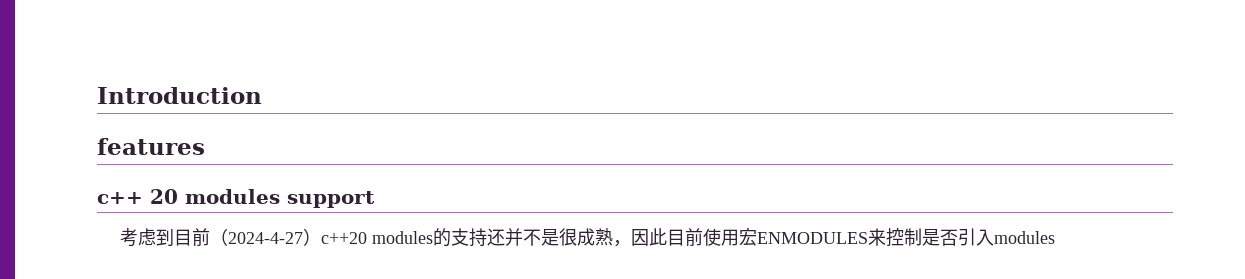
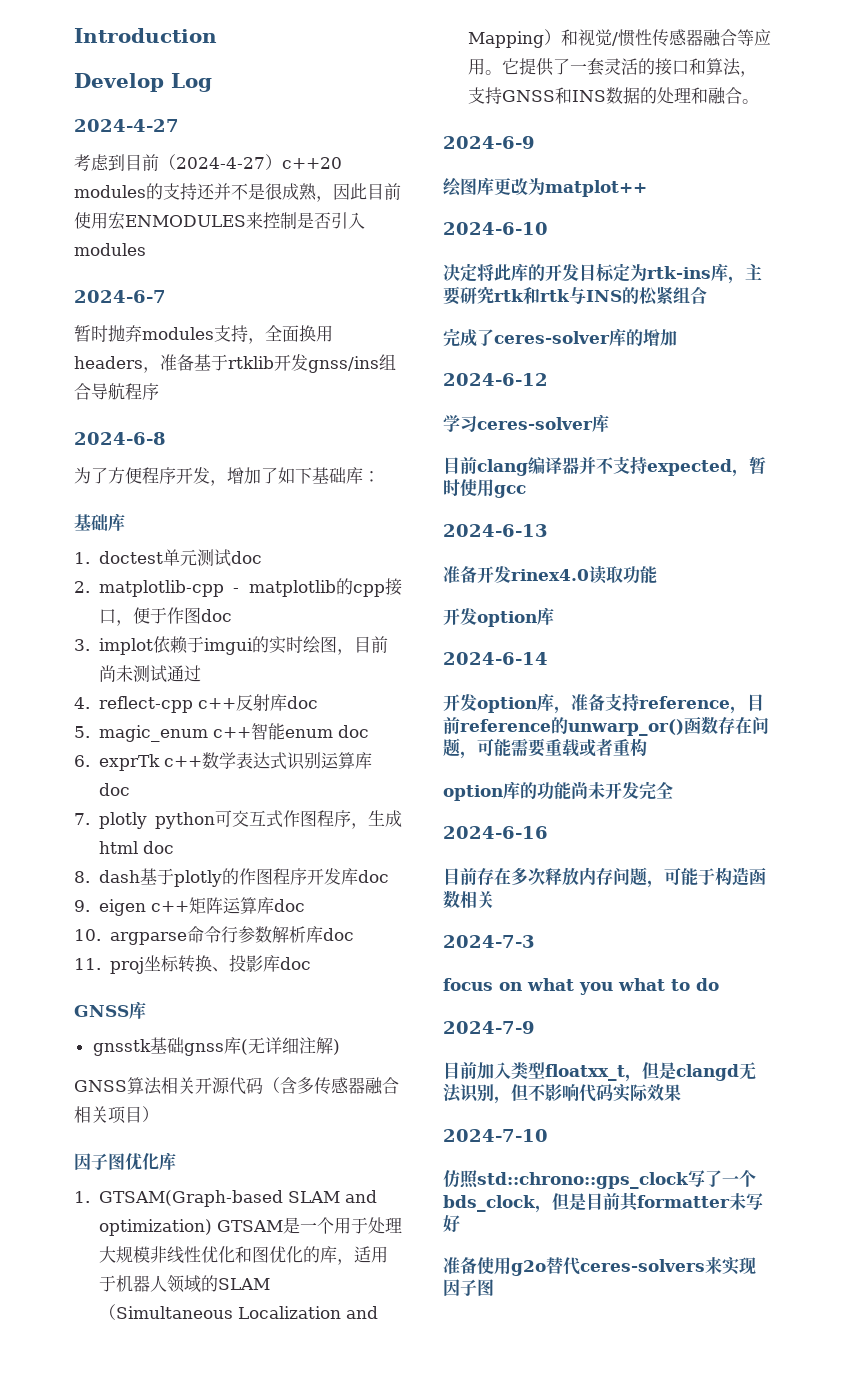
[97,138,205,155] [97,189,375,208] features // c++ 20 modules support -> [74,73,212,92] [74,119,179,132] Develop Log // 2024-4-27
(1056, 237) none -> [74,290,166,303] [74,325,333,344] [74,354,396,373] [74,383,159,400] [74,432,166,445] [74,467,380,486] [74,513,125,531] [74,549,262,567] [74,578,402,597] [98,607,232,626] [74,636,388,655] [98,665,201,683] [74,694,318,713] [74,723,369,742] [74,752,372,771] [98,783,130,796] [74,810,402,829] [98,841,174,854] [74,868,389,887] [74,897,305,916] [74,926,354,945] [74,954,311,974] [74,1001,146,1019] [92,1037,340,1056] [74,1077,399,1095] [74,1106,159,1124] [74,1152,176,1170] [74,1190,377,1207] [98,1217,402,1236] [98,1246,388,1265] [98,1275,270,1293] [98,1304,378,1320] [467,29,771,48] [467,58,757,77] [467,87,759,105] [443,136,535,149] [443,177,647,197] [443,222,548,235] [443,263,762,284] [443,286,707,306] [443,328,677,347] [443,373,548,386] [443,414,609,432] [443,456,766,477] [443,479,526,498] [443,524,548,537] [443,565,657,584] [443,607,554,627] [443,652,548,665] [443,693,764,714] [443,716,769,736] [443,738,647,759] [443,781,673,801] [443,826,548,839] [443,867,766,888] [443,890,494,909] [443,935,535,948] [443,978,719,995] [443,1021,535,1034] [443,1062,756,1082] [443,1084,681,1104] [443,1129,548,1142] [443,1170,756,1189] [443,1192,763,1213] [443,1215,460,1232] [443,1257,756,1276] [443,1279,494,1296] // 2024-6-7 // 暂时抛弃modules支持，全面换用headers，准备基于rtklib开发gnss/ins组合导航程序 // 2024-6-8 // 为了方便程序开发，增加了如下基础库： // 基础库 // 1. doctest单元测试doc // 2. matplotlib-cpp - matplotlib的cpp接口，便于作图doc // 3. implot依赖于imgui的实时绘图，目前尚未测试通过 // 4. reflect-cpp c++反射库doc // 5. magic_enum c++智能enum doc // 6. exprTk c++数学表达式识别运算库doc // 7. plotly python可交互式作图程序，生成html doc // 8. dash基于plotly的作图程序开发库doc // 9. eigen c++矩阵运算库doc // 10. argparse命令行参数解析库doc // 11. proj坐标转换、投影库doc // GNSS库 // gnsstk基础gnss库(无详细注解) // GNSS算法相关开源代码（含多传感器融合相关项目） // 因子图优化库 // 1. GTSAM(Graph-based SLAM and optimization) GTSAM是一个用于处理大规模非线性优化和图优化的库，适用于机器人领域的SLAM（Simultaneous Localization and Mapping）和视觉/惯性传感器融合等应用。它提供了一套灵活的接口和算法，支持GNSS和INS数据的处理和融合。 // 2024-6-9 // 绘图库更改为matplot++ // 2024-6-10 // 决定将此库的开发目标定为rtk-ins库，主要研究rtk和rtk与INS的松紧组合 // 完成了ceres-solver库的增加 // 2024-6-12 // 学习ceres-solver库 // 目前clang编译器并不支持expected，暂时使用gcc // 2024-6-13 // 准备开发rinex4.0读取功能 // 开发option库 // 2024-6-14 // 开发option库，准备支持reference，目前reference的unwarp_or()函数存在问题，可能需要重载或者重构 // option库的功能尚未开发完全 // 2024-6-16 // 目前存在多次释放内存问题，可能于构造函数相关 // 2024-7-3 // focus on what you what to do // 2024-7-9 // 目前加入类型floatxx_t，但是clangd无法识别，但不影响代码实际效果 // 2024-7-10 // 仿照std::chrono::gps_clock写了一个bds_clock，但是目前其formatter未写好 // 准备使用g2o替代ceres-solvers来实现因子图

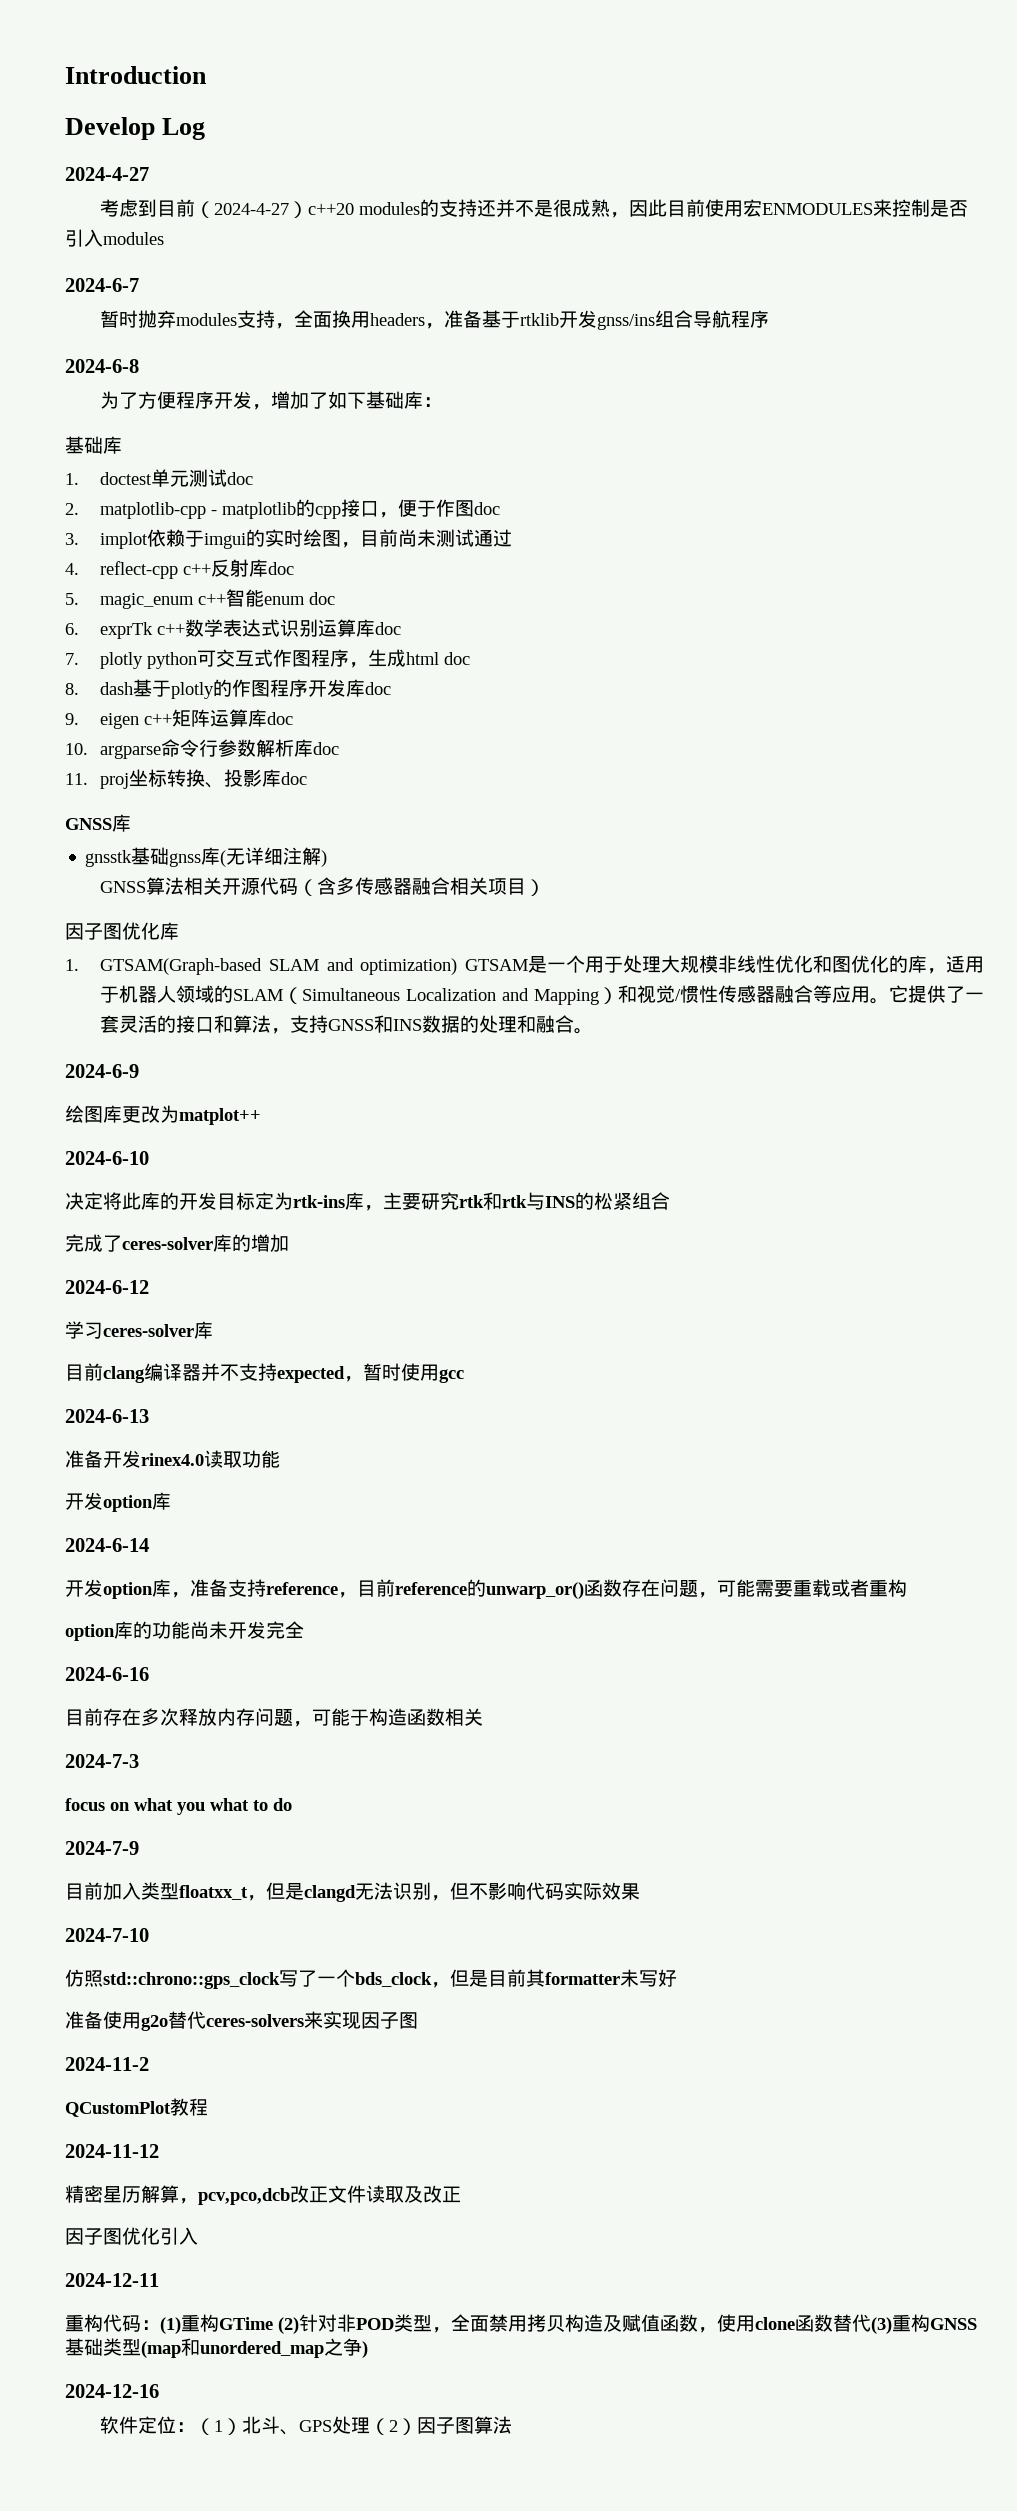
(494, 1287) none -> [65,2057,149,2071] [65,2098,208,2117] [65,2144,159,2158] [65,2185,461,2205] [65,2227,198,2245] [65,2273,159,2287] [65,2314,977,2334] [65,2338,368,2358] [65,2384,159,2398] [100,2416,513,2435] // 2024-11-2 // QCustomPlot教程 // 2024-11-12 // 精密星历解算，pcv,pco,dcb改正文件读取及改正 // 因子图优化引入 // 2024-12-11 // 重构代码：(1)重构GTime (2)针对非POD类型，全面禁用拷贝构造及赋值函数，使用clone函数替代(3)重构GNSS基础类型(map和unordered_map之争) // 2024-12-16 // 软件定位：（1）北斗、GPS处理（2）因子图算法

